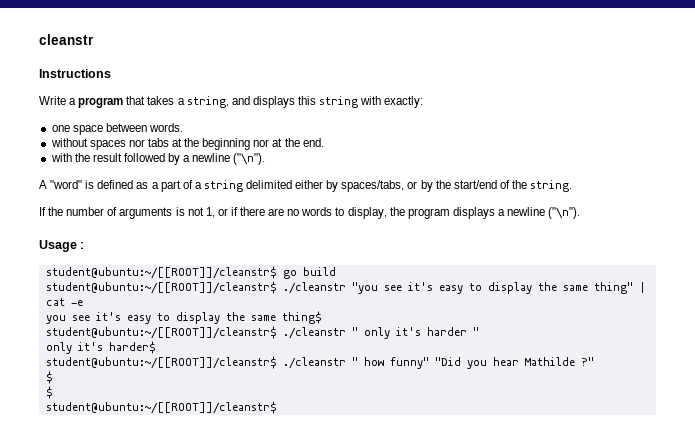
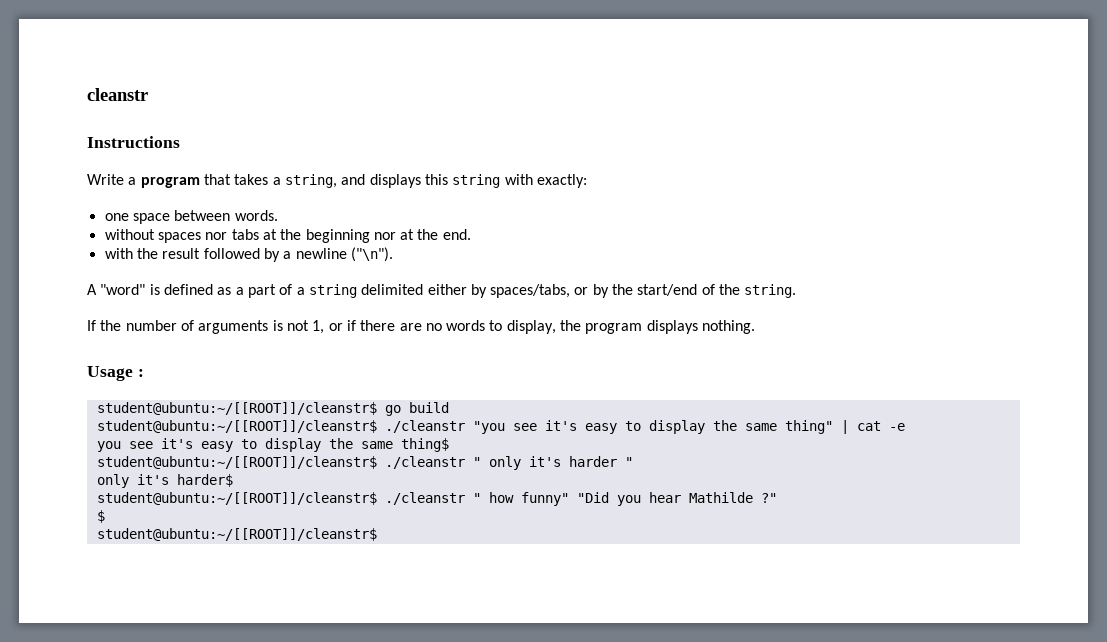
[497,207,581,219] a newline ("\n"). -> [702,320,756,334] nothing.
[45,386,53,399] // $ -> (105, 516) none

